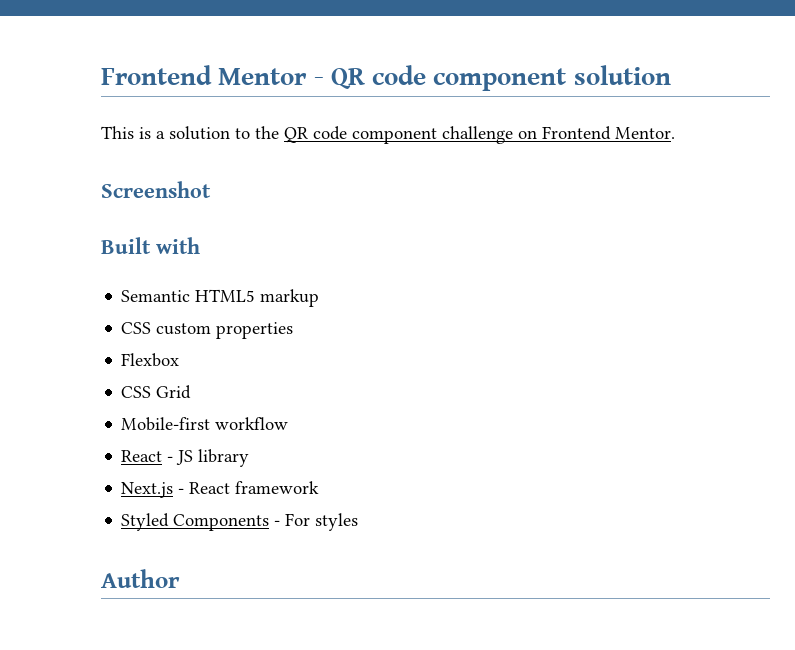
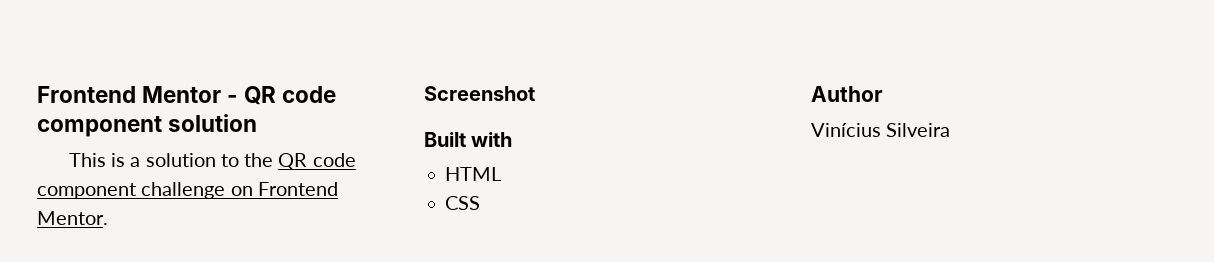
[121,289,320,307] [121,322,294,339] [121,353,180,367] [121,385,192,399] [121,417,289,431] [121,449,250,467] [121,481,320,498] [121,513,359,531] Semantic HTML5 markup // CSS custom properties // Flexbox // CSS Grid // Mobile-first workflow // React - JS library // Next.js - React framework // Styled Components - For styles -> [445,167,502,181] [445,196,481,210] HTML // CSS
(180, 578) none -> [811,123,951,137] // Vinícius Silveira

